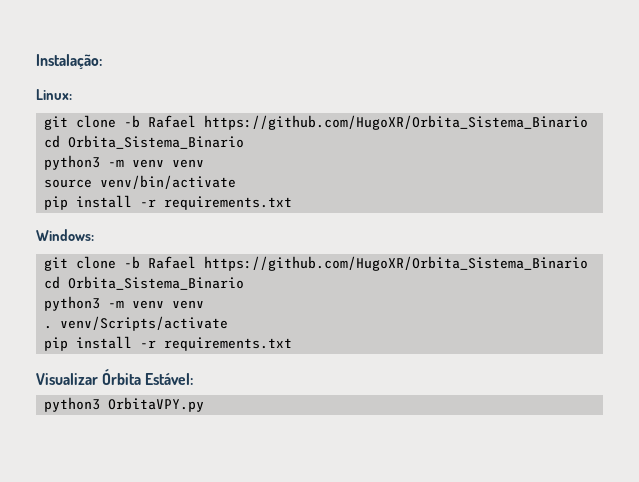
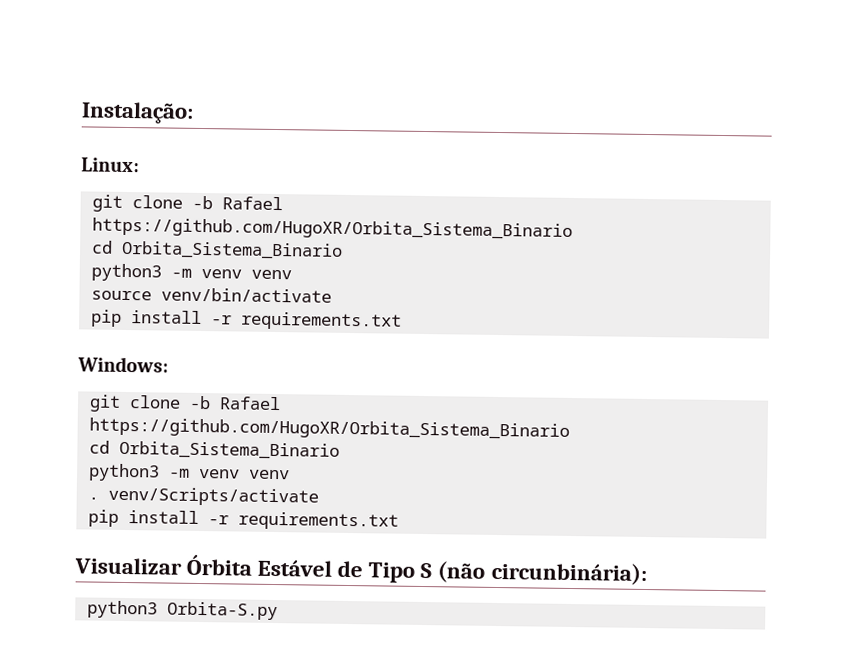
[145,373,194,385] [44,397,205,412] Estável: // python3 OrbitaVPY.py -> [257,559,647,586] [86,600,278,621] Estável de Tipo S (não circunbinária): // python3 Orbita-S.py

